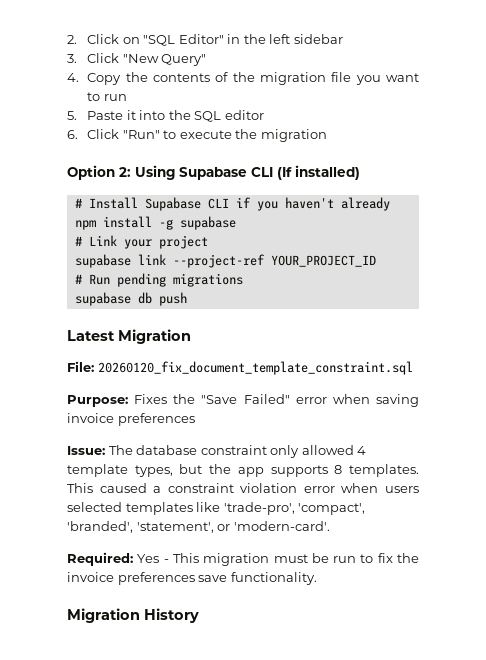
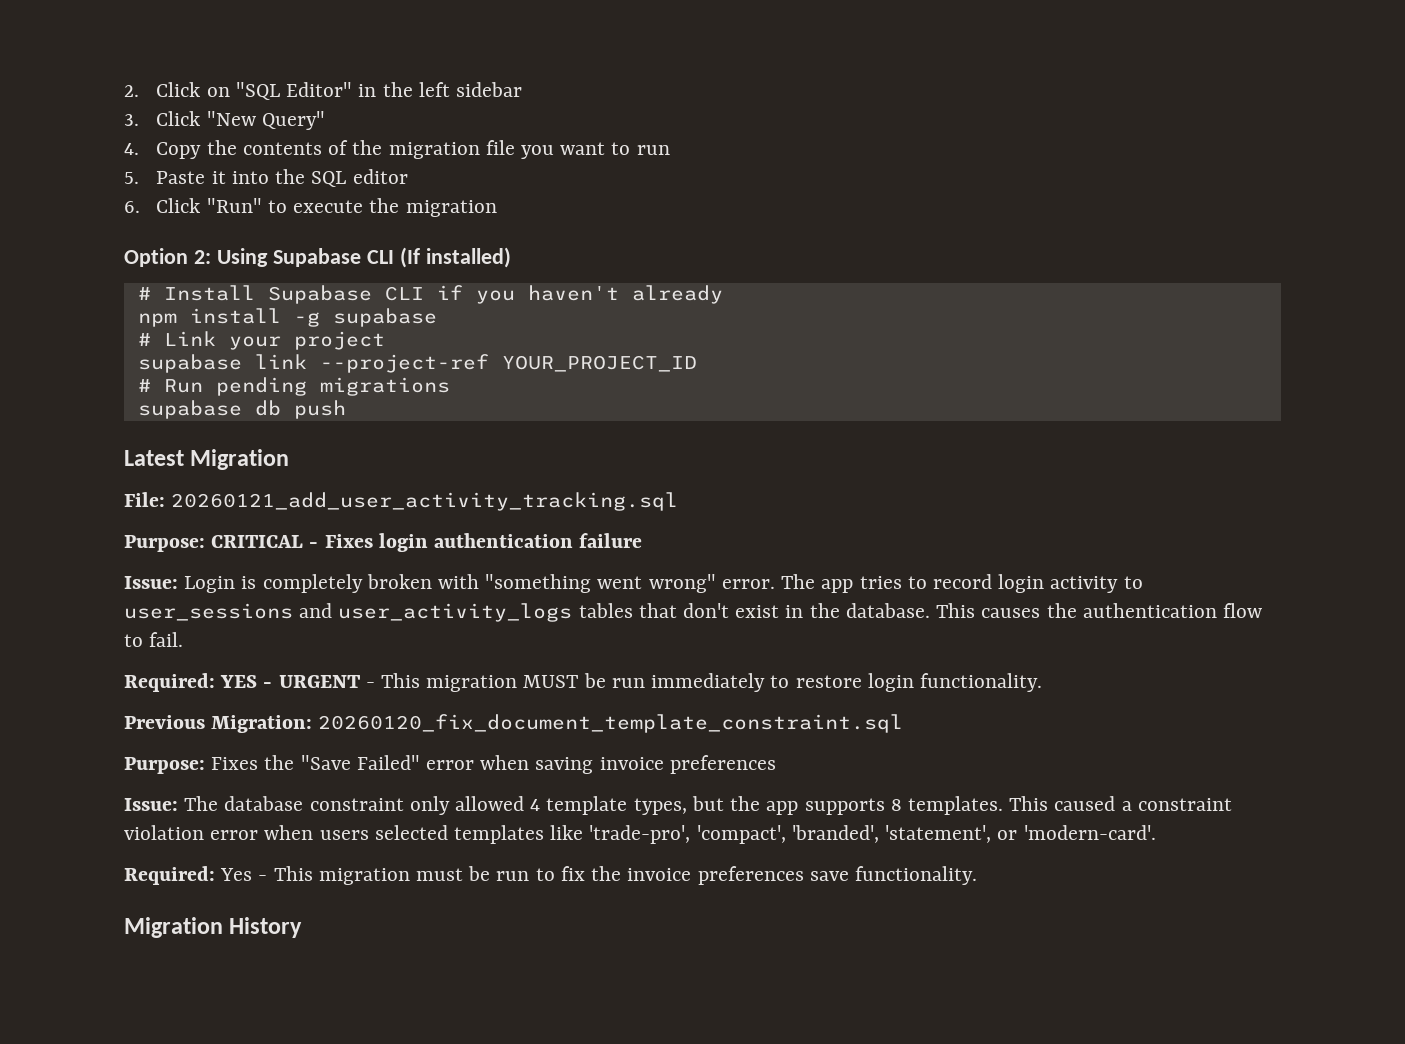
(94, 366) none -> [171,492,679,511] [124,533,643,552] [124,574,1143,593] [124,603,1262,622] [124,632,184,647] [124,673,1042,692] [124,715,313,733] 20260121_add_user_activity_tracking.sql // Purpose: CRITICAL - Fixes login authentication failure // Issue: Login is completely broken with "something went wrong" error. The app tries to record login activity to user_sessions and user_activity_logs tables that don't exist in the database. This causes the authentication flow to fail. // Required: YES - URGENT - This migration MUST be run immediately to restore login functionality. // Previous Migration:

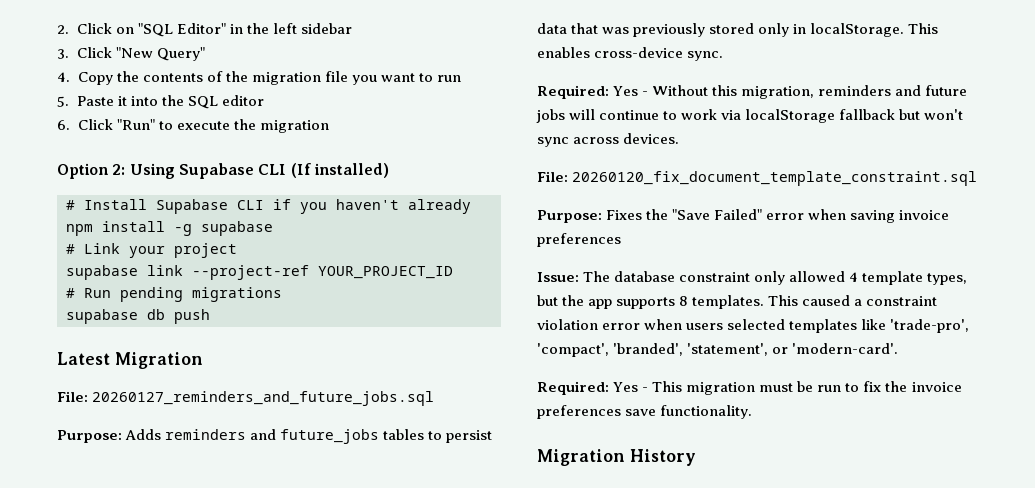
[171,492,679,511] [124,533,643,552] [124,574,1143,593] [124,603,1262,622] [124,632,184,647] [124,673,1042,692] [124,715,313,733] 20260121_add_user_activity_tracking.sql // Purpose: CRITICAL - Fixes login authentication failure // Issue: Login is completely broken with "something went wrong" error. The app tries to record login activity to user_sessions and user_activity_logs tables that don't exist in the database. This causes the authentication flow to fail. // Required: YES - URGENT - This migration MUST be run immediately to restore login functionality. // Previous Migration: -> [92,391,435,406] [57,429,493,444] [537,23,939,37] [537,47,724,61] [537,85,968,99] [536,109,964,123] [537,133,680,147] [537,171,568,182] 20260127_reminders_and_future_jobs.sql // Purpose: Adds reminders and future_jobs tables to persist data that was previously stored only in localStorage. This enables cross-device sync. // Required: Yes - Without this migration, reminders and future jobs will continue to work via localStorage fallback but won't sync across devices. // File:

